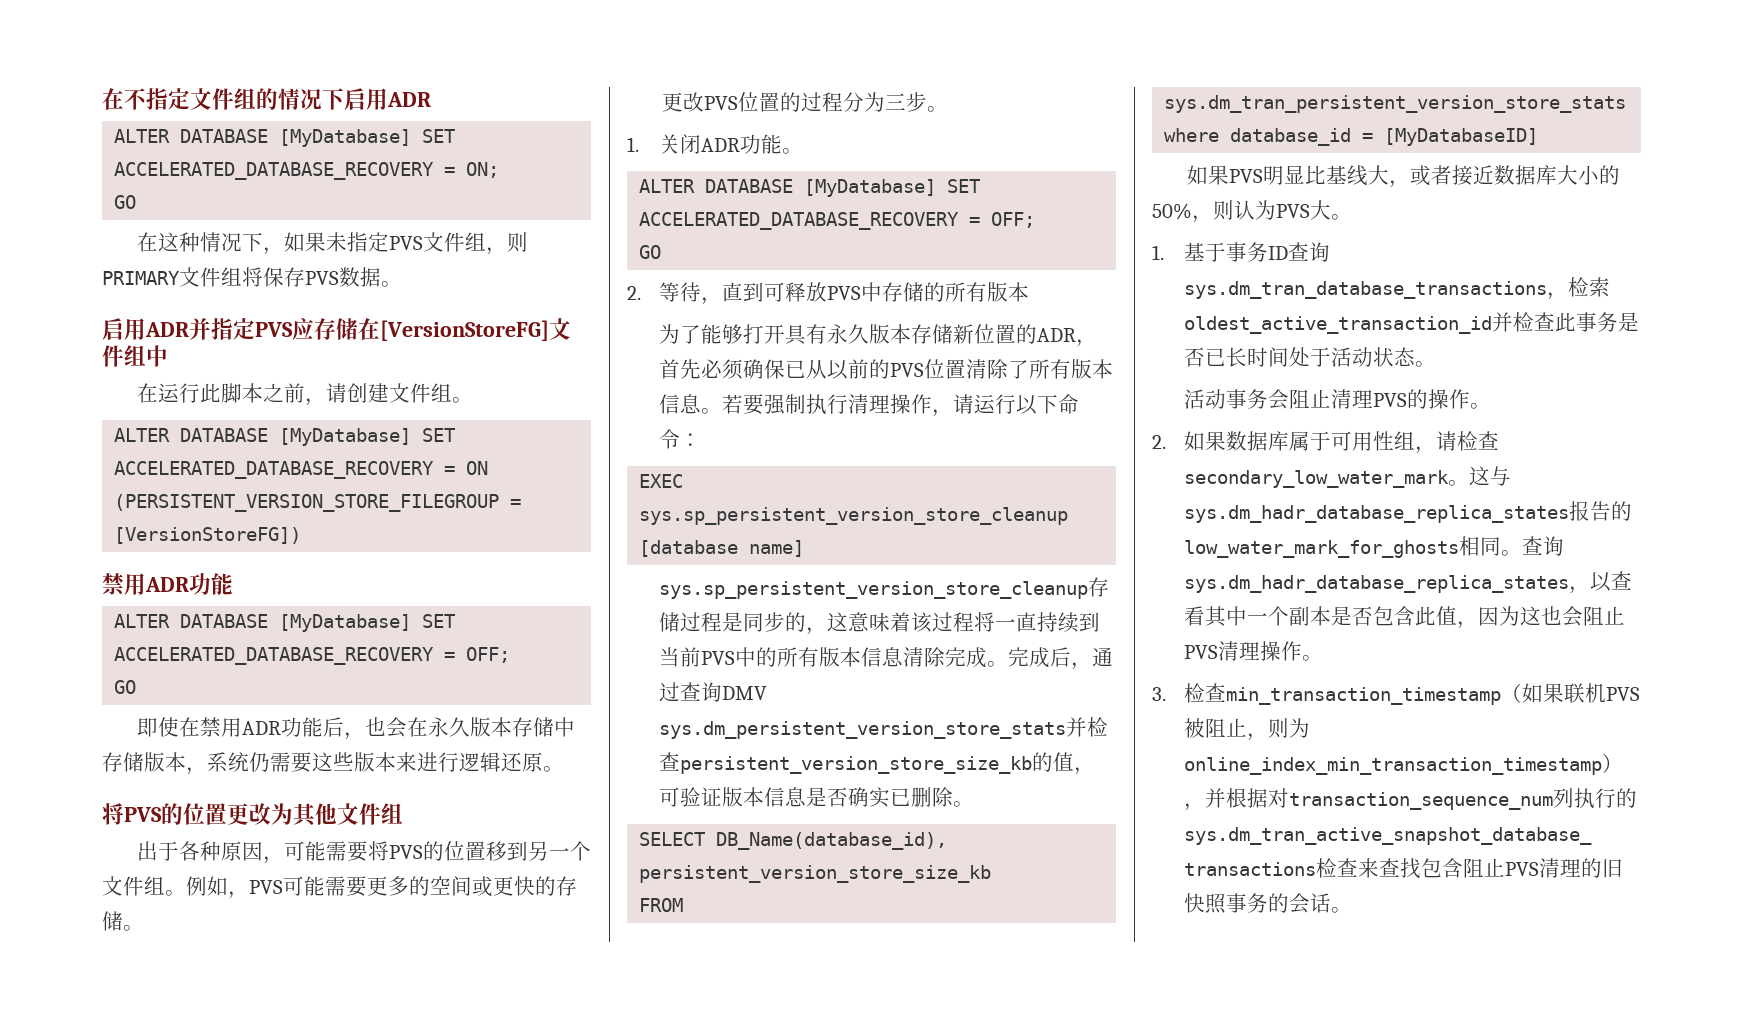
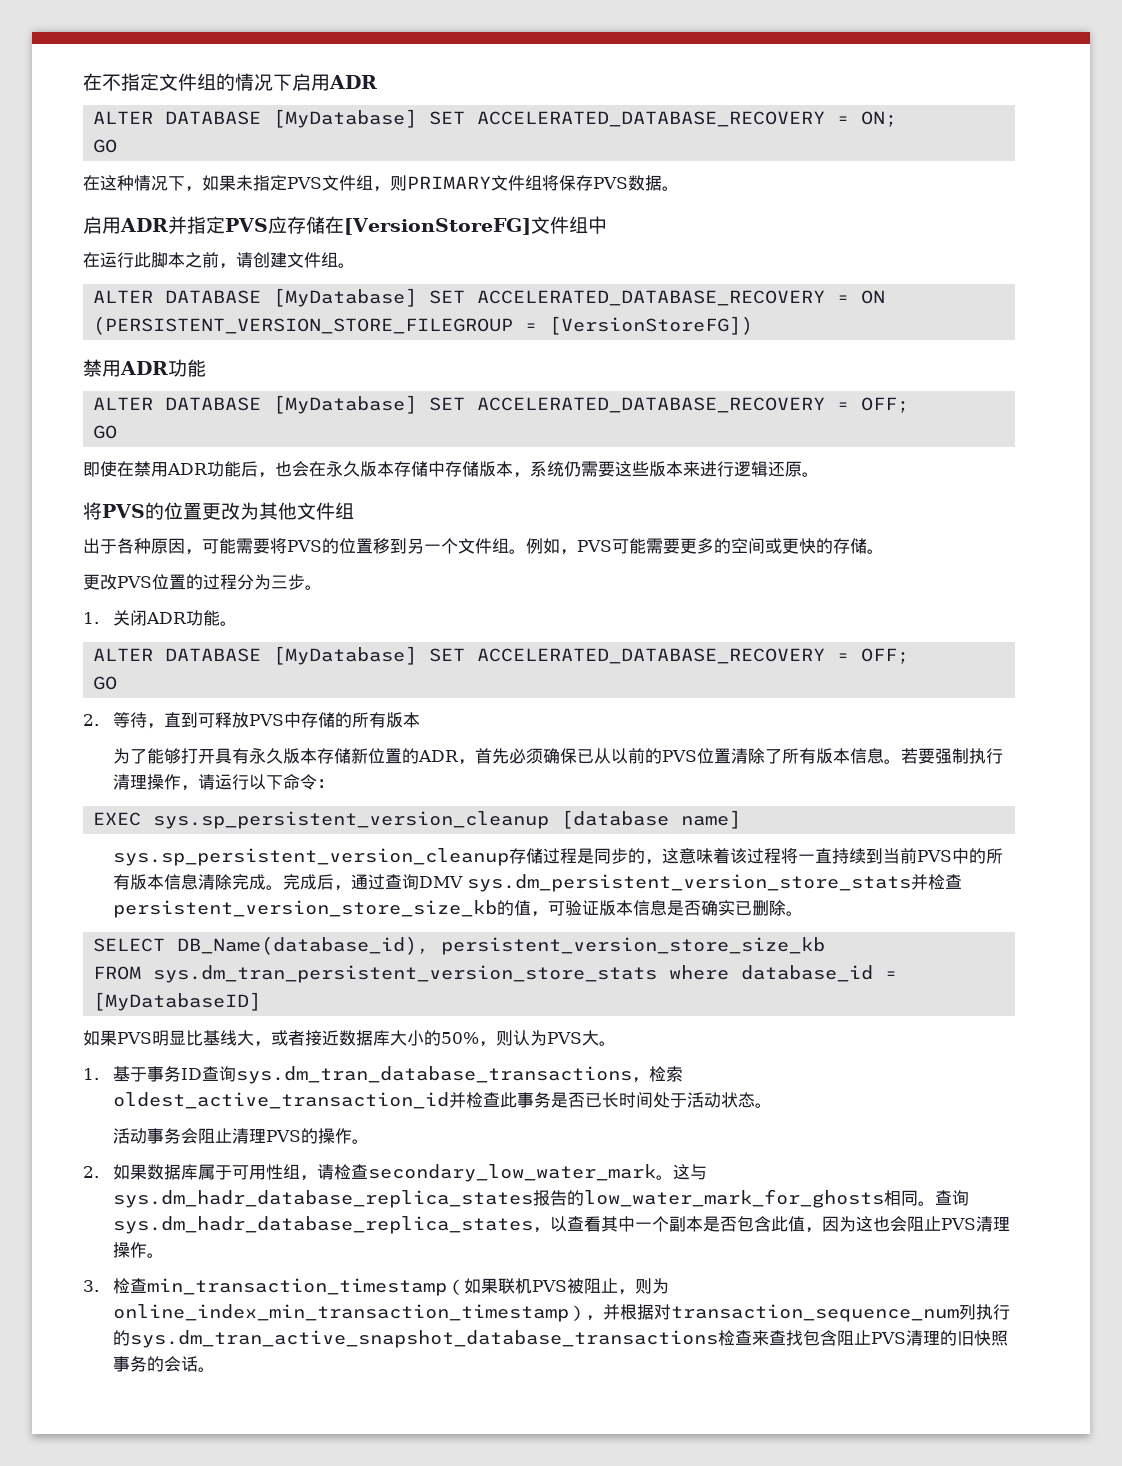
[639,507,1069,525] sys.sp_persistent_version_store_cleanup -> [153,811,550,829] sys.sp_persistent_version_cleanup
[659,581,1089,599] sys.sp_persistent_version_store_cleanup -> [113,848,510,866] sys.sp_persistent_version_cleanup

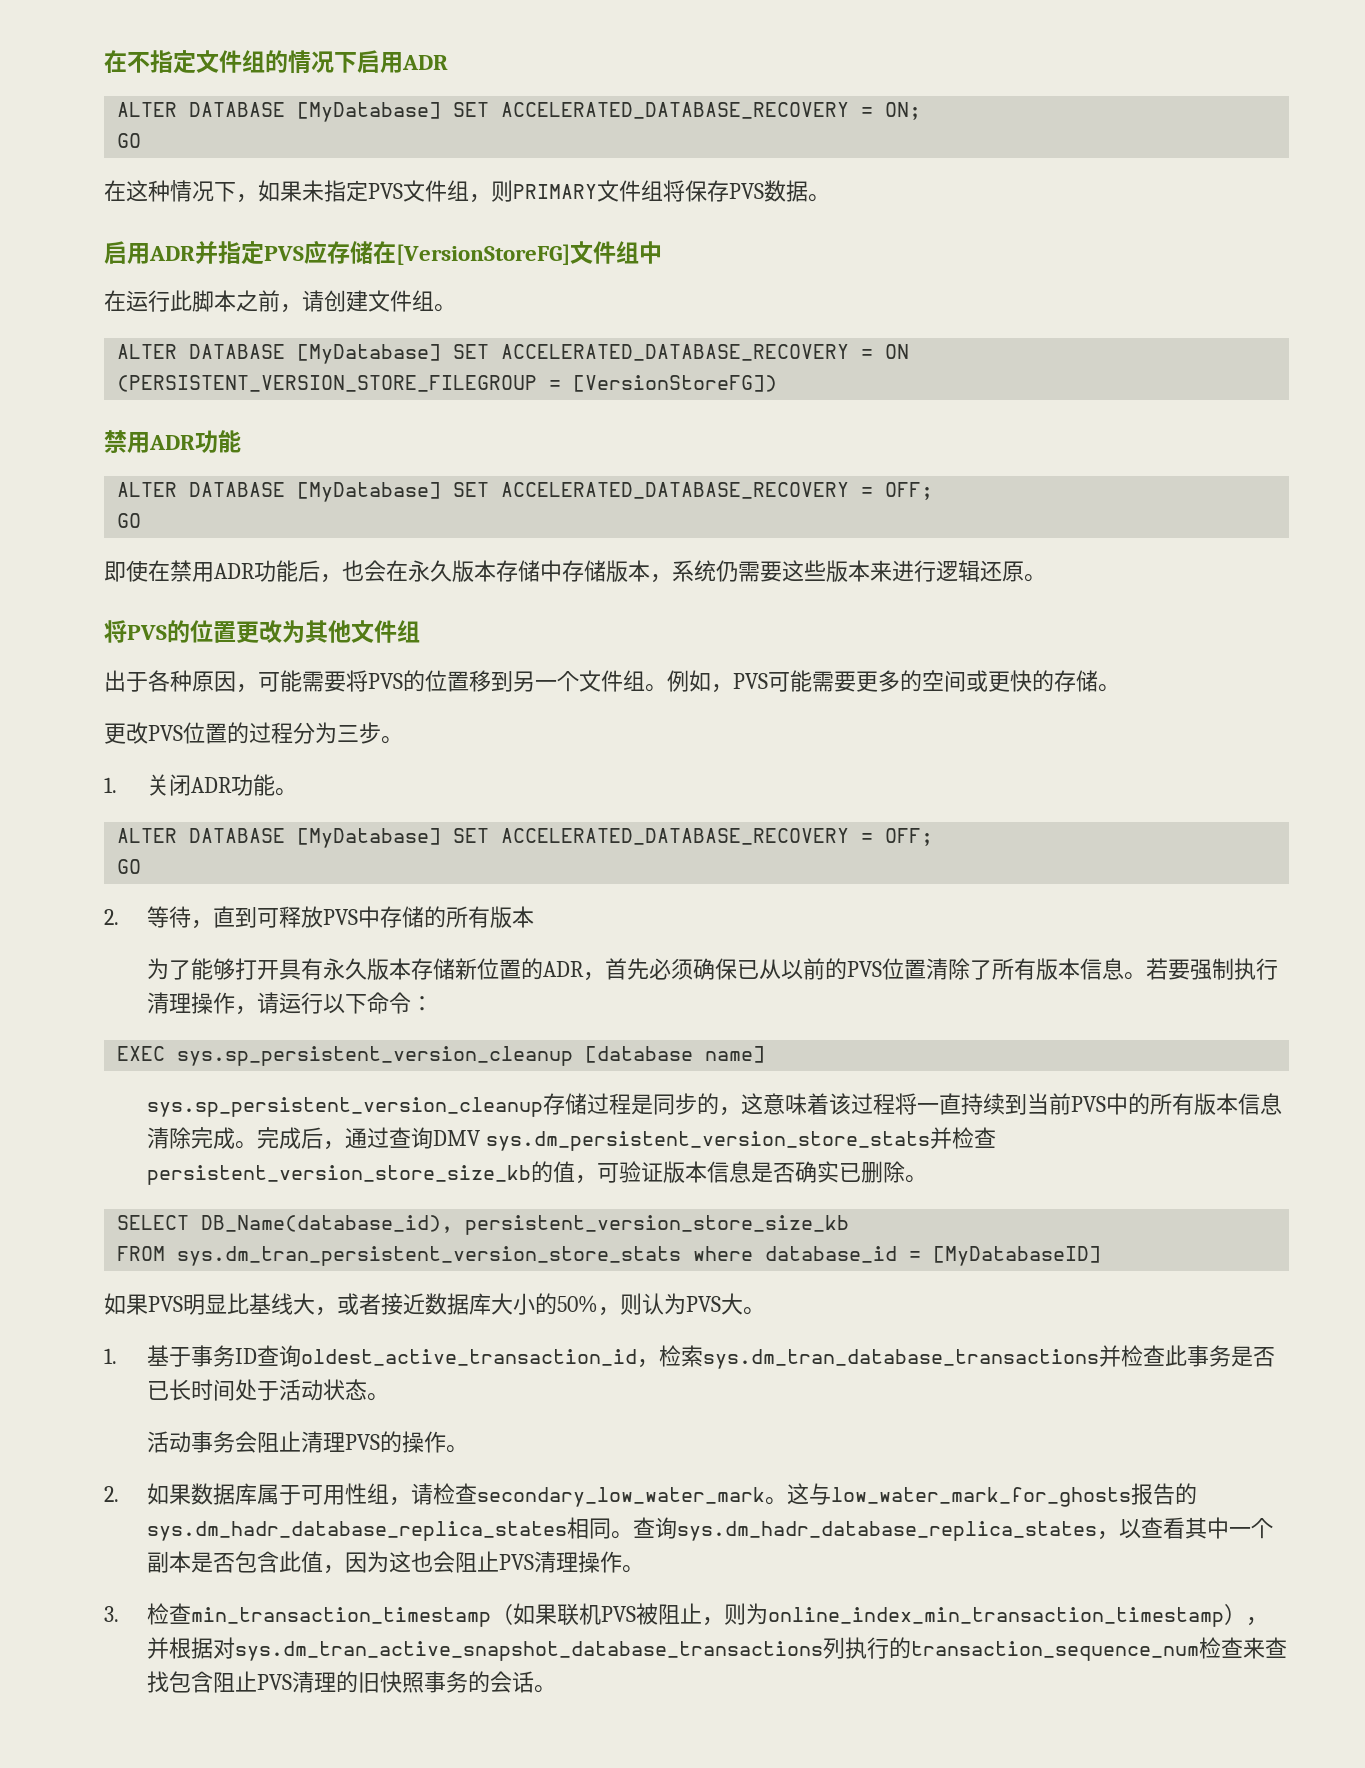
[236,1066,684,1084] [113,1092,450,1109] sys.dm_tran_database_transactions，检索oldest_active_transaction_id -> [301,1345,1100,1369] oldest_active_transaction_id，检索sys.dm_tran_database_transactions
[113,1189,885,1208] sys.dm_hadr_database_replica_states报告的low_water_mark_for_ghosts -> [831,1483,1198,1507] [147,1521,568,1541] low_water_mark_for_ghosts报告的sys.dm_hadr_database_replica_states
[671,1304,960,1322] transaction_sequence_num -> [235,1641,824,1661] sys.dm_tran_active_snapshot_database_transactions
[130,1330,719,1348] sys.dm_tran_active_snapshot_database_transactions -> [911,1641,1200,1661] transaction_sequence_num

